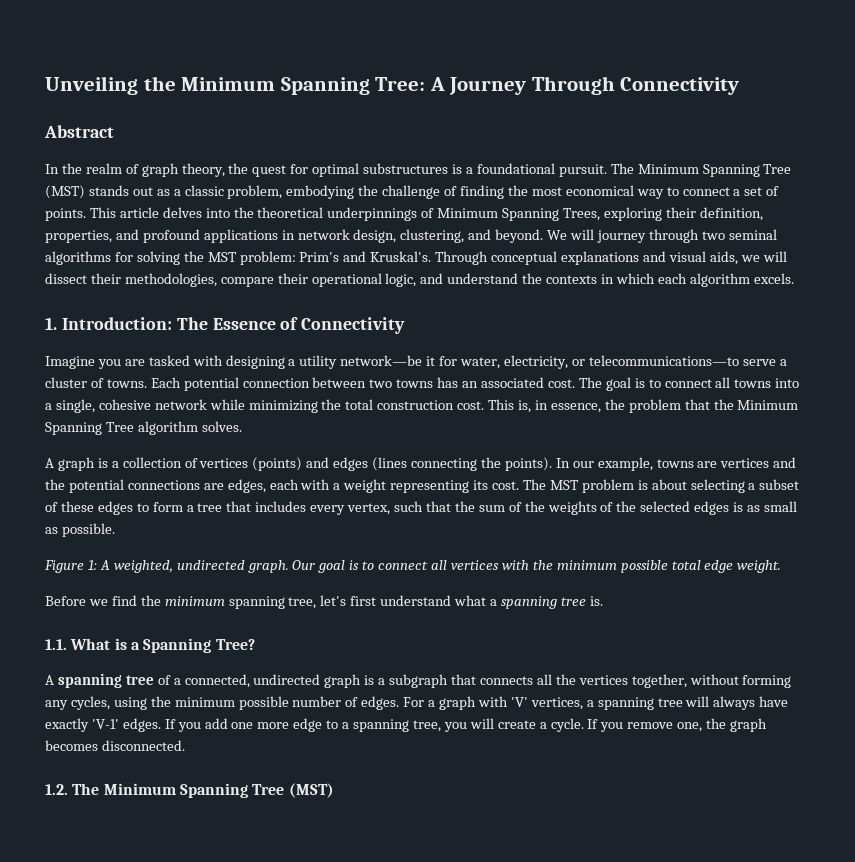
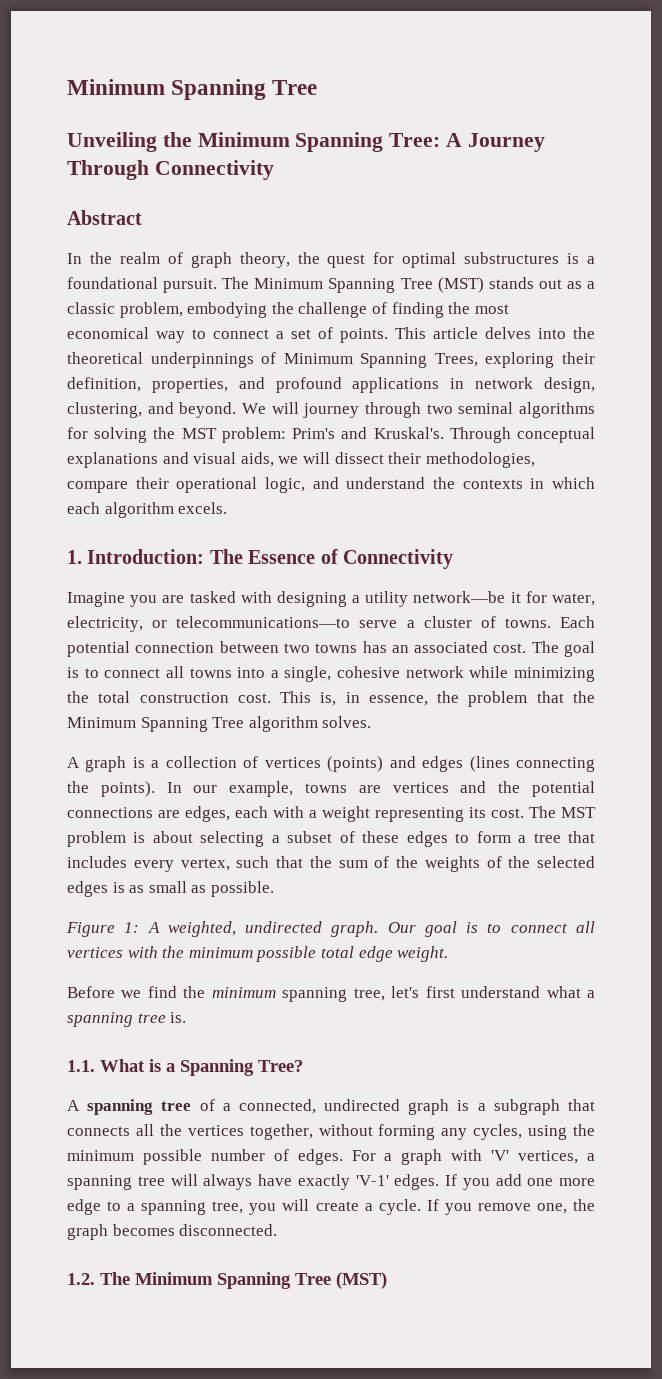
(45, 85) none -> [67,79,318,100] Minimum Spanning Tree //

